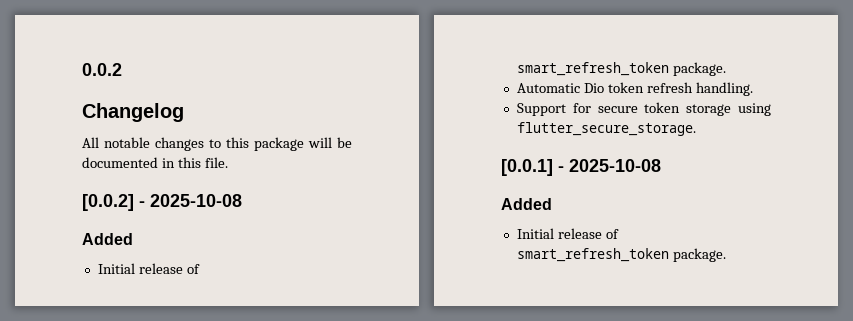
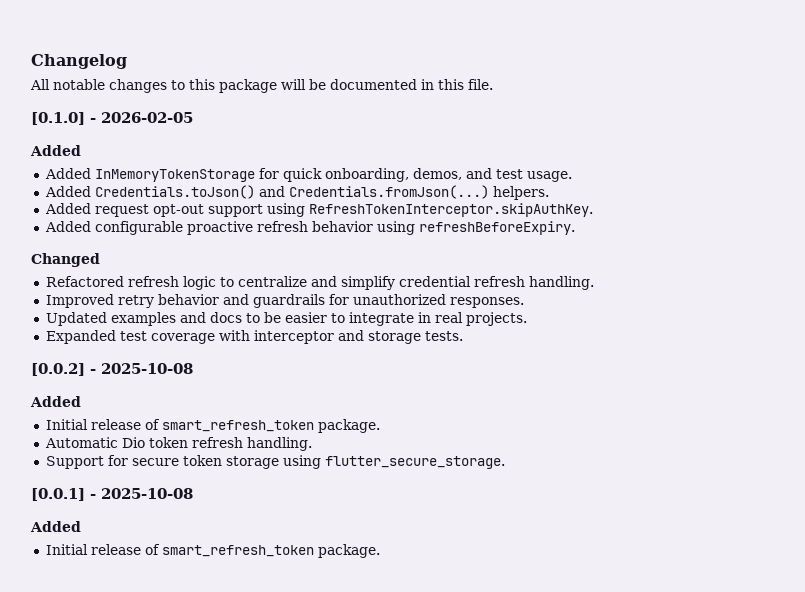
[82,63,122,76] 0.0.2 // -> (31, 61) none
(228, 162) none -> [31,112,193,125] [30,145,81,156] [44,168,572,182] [44,185,549,200] [44,203,593,217] [44,221,575,235] [31,253,100,267] [45,276,594,290] [45,294,524,308] [45,312,527,326] [45,330,463,344] // [0.1.0] - 2026-02-05 // Added // Added InMemoryTokenStorage for quick onboarding, demos, and test usage. // Added Credentials.toJson() and Credentials.fromJson(...) helpers. // Added request opt-out support using RefreshTokenInterceptor.skipAuthKey. // Added configurable proactive refresh behavior using refreshBeforeExpiry. // Changed // Refactored refresh logic to centralize and simplify credential refresh handling. // Improved retry behavior and guardrails for unauthorized responses. // Updated examples and docs to be easier to integrate in real projects. // Expanded test coverage with interceptor and storage tests.

